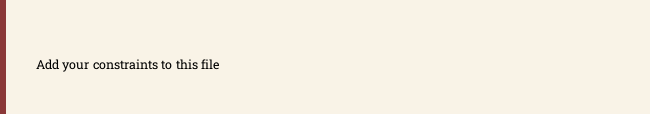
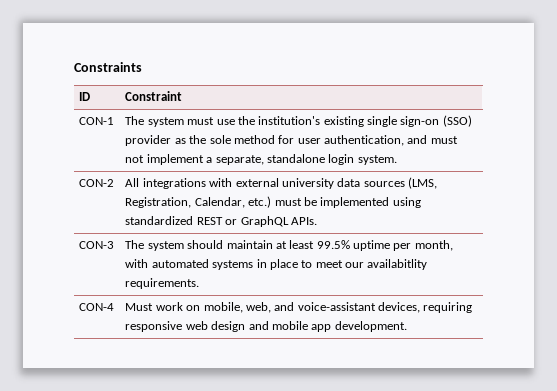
[36,59,219,72] Add your constraints to this file -> [74,62,142,72] [79,92,91,101] [125,91,183,101] [79,117,115,125] [125,115,472,127] [125,135,458,146] [125,154,397,165] [79,179,115,187] [125,177,438,189] [125,196,421,208] [125,216,317,227] [79,241,115,249] [125,240,453,251] [125,259,428,270] [125,278,200,289] [79,303,115,311] [125,302,473,313] [125,321,407,332] Constraints // ID | Constraint // CON-1 | The system must use the institution's existing single sign-on (SSO) provider as the sole method for user authentication, and must not implement a separate, standalone login system. // CON-2 | All integrations with external university data sources (LMS, Registration, Calendar, etc.) must be implemented using standardized REST or GraphQL APIs. // CON-3 | The system should maintain at least 99.5% uptime per month, with automated systems in place to meet our availabitlity requirements. // CON-4 | Must work on mobile, web, and voice-assistant devices, requiring responsive web design and mobile app development.

